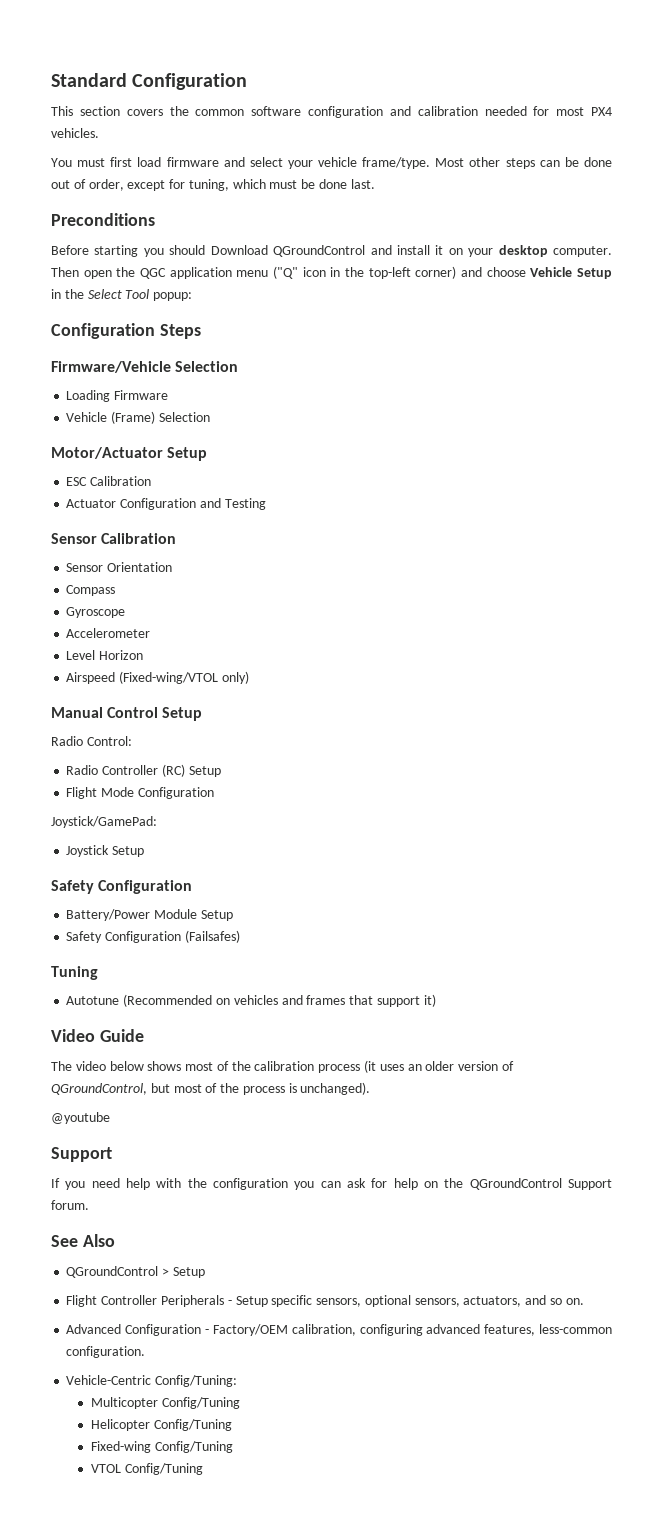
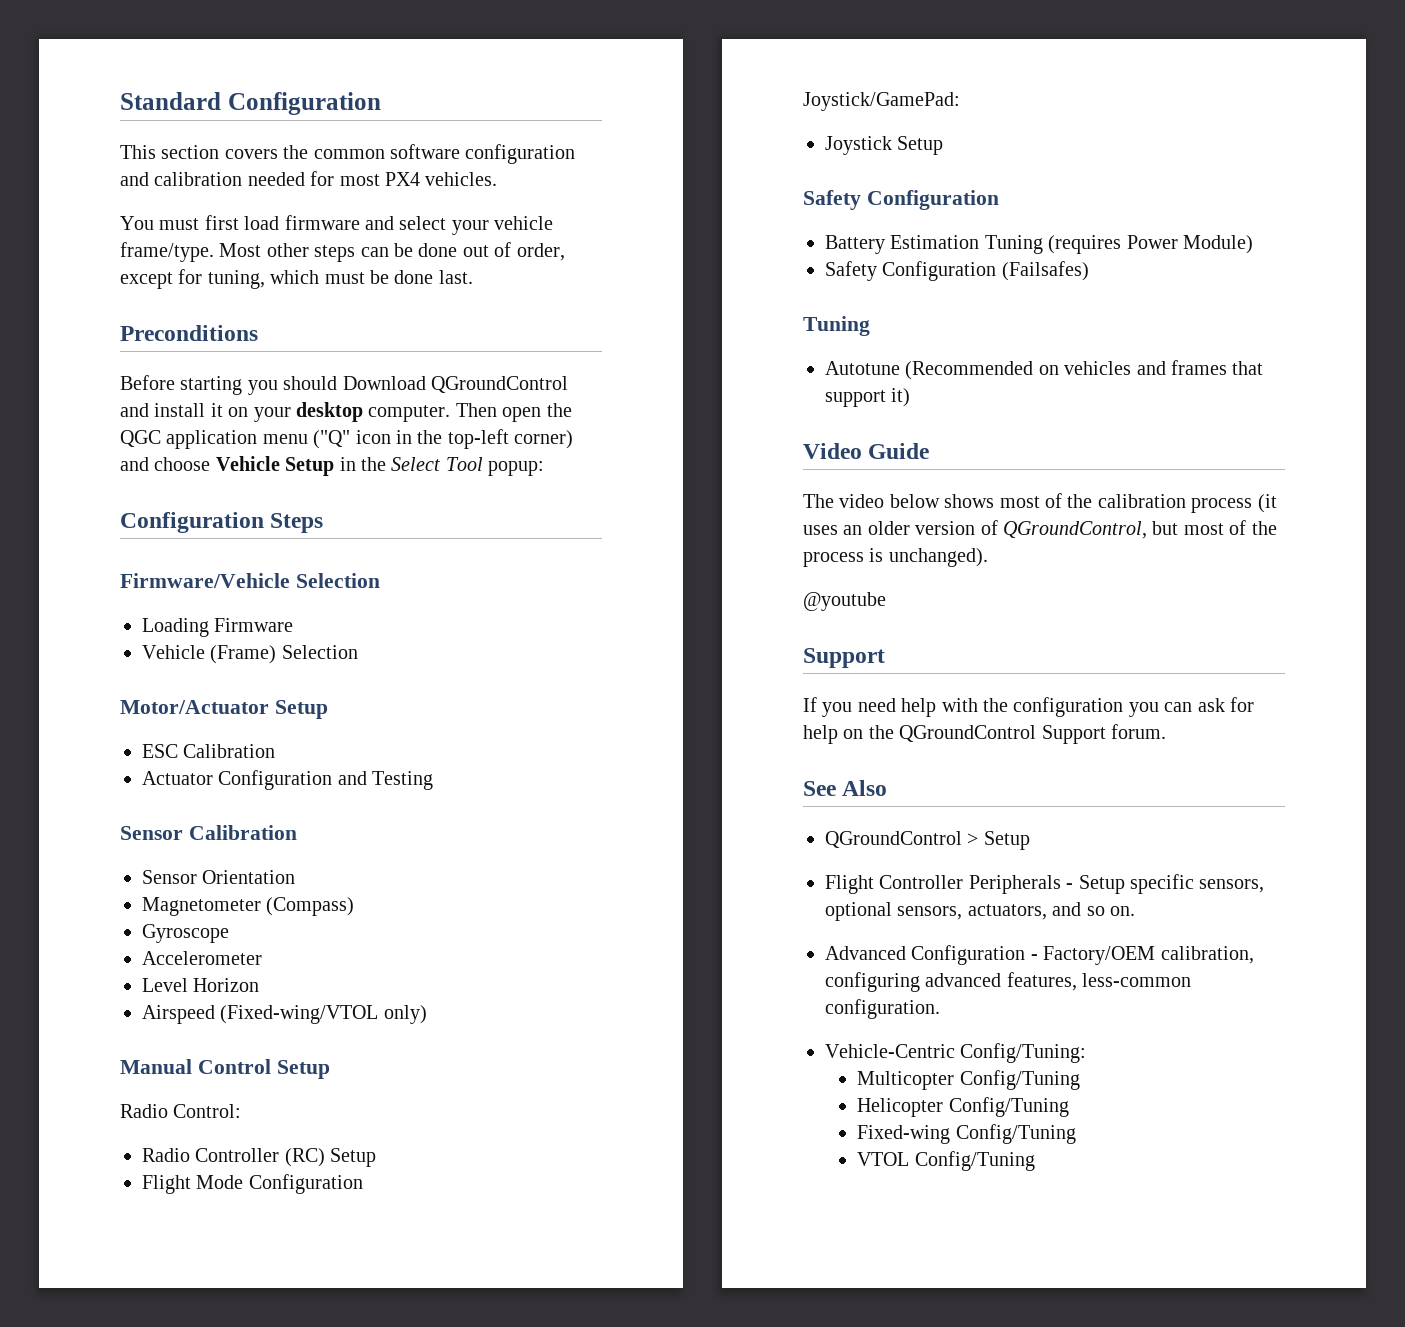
[66,585,116,596] Compass -> [142,897,355,916] Magnetometer (Compass)
[66,909,233,921] Battery/Power Module Setup -> [825,235,1253,254] Battery Estimation Tuning (requires Power Module)

